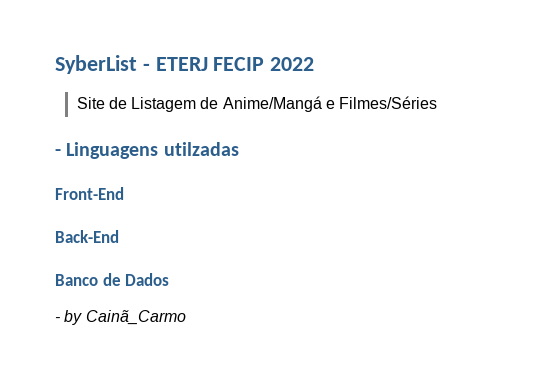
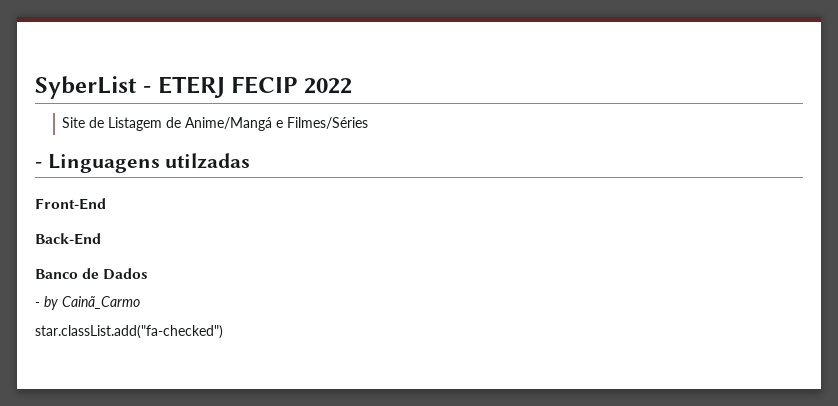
(186, 317) none -> [35,325,223,339] // star.classList.add("fa-checked")

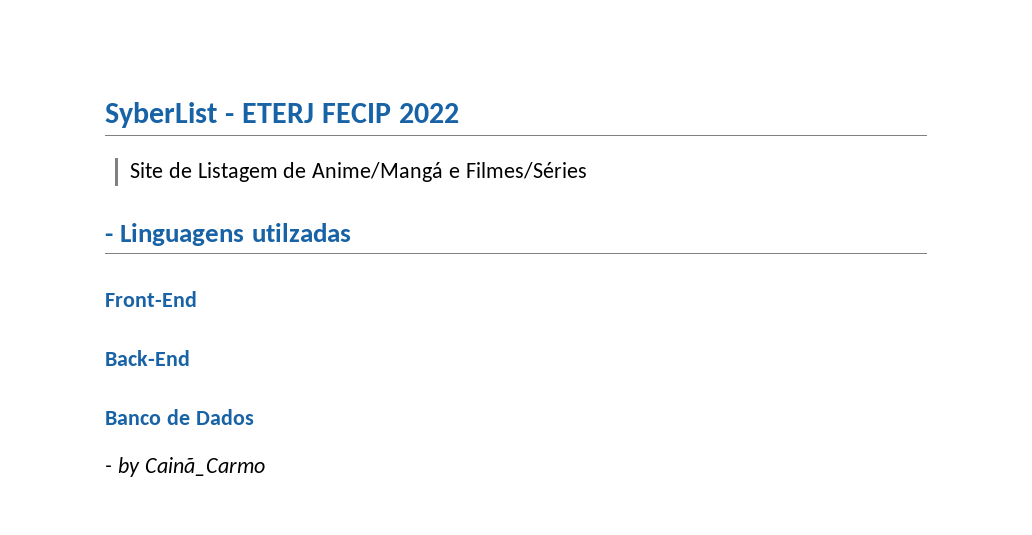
[35,325,223,339] // star.classList.add("fa-checked") -> (265, 466) none

